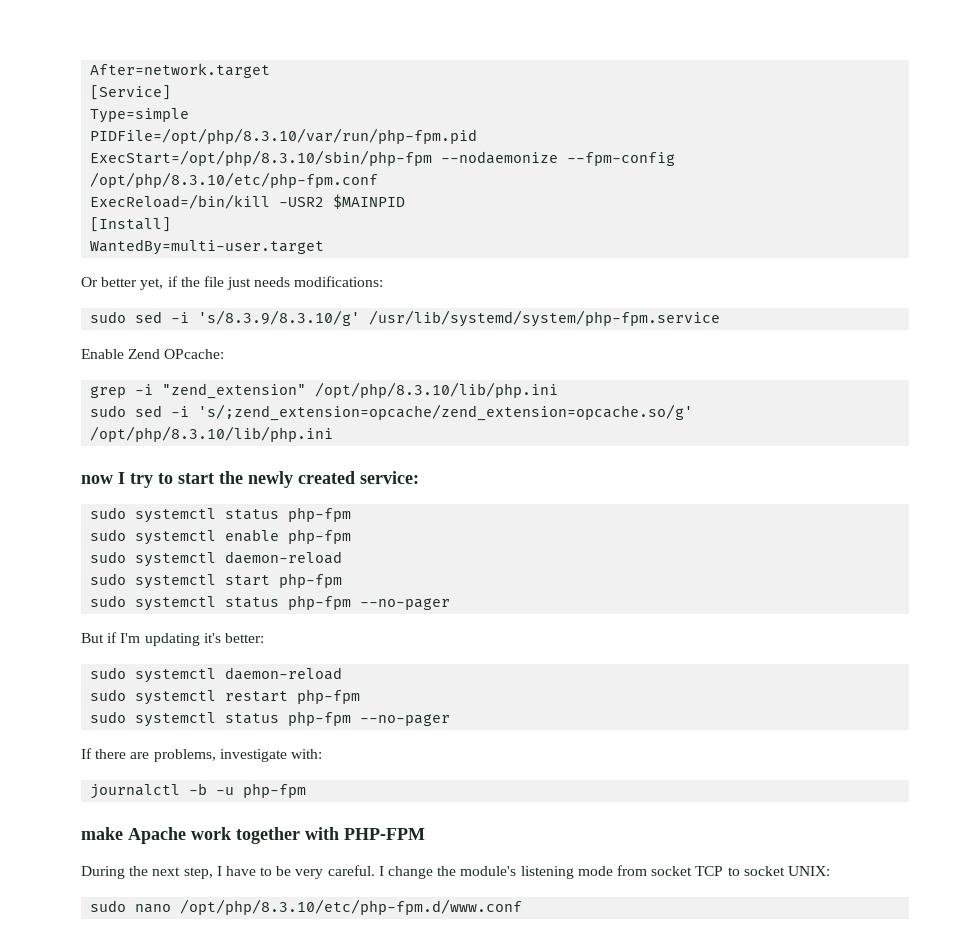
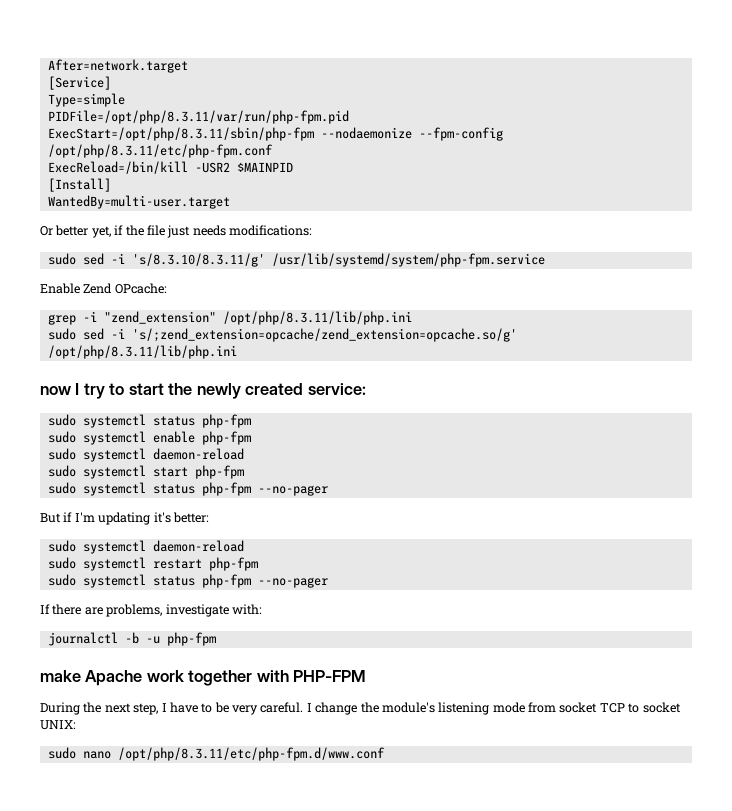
[90,128,478,144] [90,150,433,166] PIDFile=/opt/php/8.3.10/var/run/php-fpm.pid // ExecStart=/opt/php/8.3.10/sbin/php-fpm -> [47,110,349,124] [47,127,314,141] PIDFile=/opt/php/8.3.11/var/run/php-fpm.pid // ExecStart=/opt/php/8.3.11/sbin/php-fpm
[90,172,379,188] /opt/php/8.3.10/etc/php-fpm.conf -> [47,144,273,158] /opt/php/8.3.11/etc/php-fpm.conf
[198,310,361,326] 's/8.3.9/8.3.10/g' -> [131,253,265,267] 's/8.3.10/8.3.11/g'
[315,382,559,398] /opt/php/8.3.10/lib/php.ini -> [222,311,412,325] /opt/php/8.3.11/lib/php.ini
[90,426,334,442] /opt/php/8.3.10/lib/php.ini -> [47,345,237,359] /opt/php/8.3.11/lib/php.ini
[180,899,523,915] /opt/php/8.3.10/etc/php-fpm.d/www.conf -> [117,747,385,761] /opt/php/8.3.11/etc/php-fpm.d/www.conf

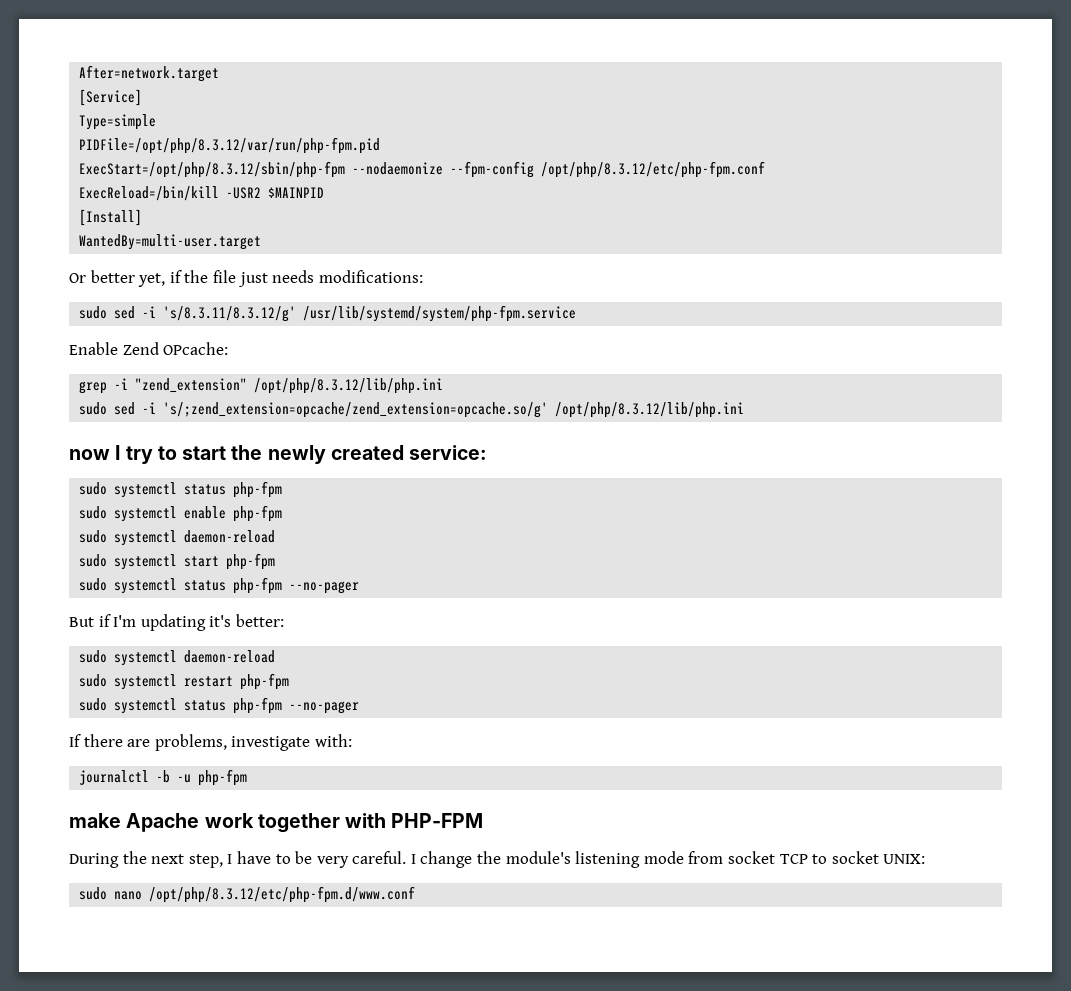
[47,110,349,124] [47,127,314,141] PIDFile=/opt/php/8.3.11/var/run/php-fpm.pid // ExecStart=/opt/php/8.3.11/sbin/php-fpm -> [79,137,381,154] [79,161,346,178] PIDFile=/opt/php/8.3.12/var/run/php-fpm.pid // ExecStart=/opt/php/8.3.12/sbin/php-fpm
[47,144,273,158] /opt/php/8.3.11/etc/php-fpm.conf -> [541,161,766,178] /opt/php/8.3.12/etc/php-fpm.conf
[131,253,265,267] 's/8.3.10/8.3.11/g' -> [163,306,297,322] 's/8.3.11/8.3.12/g'
[222,311,412,325] /opt/php/8.3.11/lib/php.ini -> [254,378,444,394] /opt/php/8.3.12/lib/php.ini
[47,345,237,359] /opt/php/8.3.11/lib/php.ini -> [555,402,745,418] /opt/php/8.3.12/lib/php.ini
[117,747,385,761] /opt/php/8.3.11/etc/php-fpm.d/www.conf -> [149,886,416,903] /opt/php/8.3.12/etc/php-fpm.d/www.conf

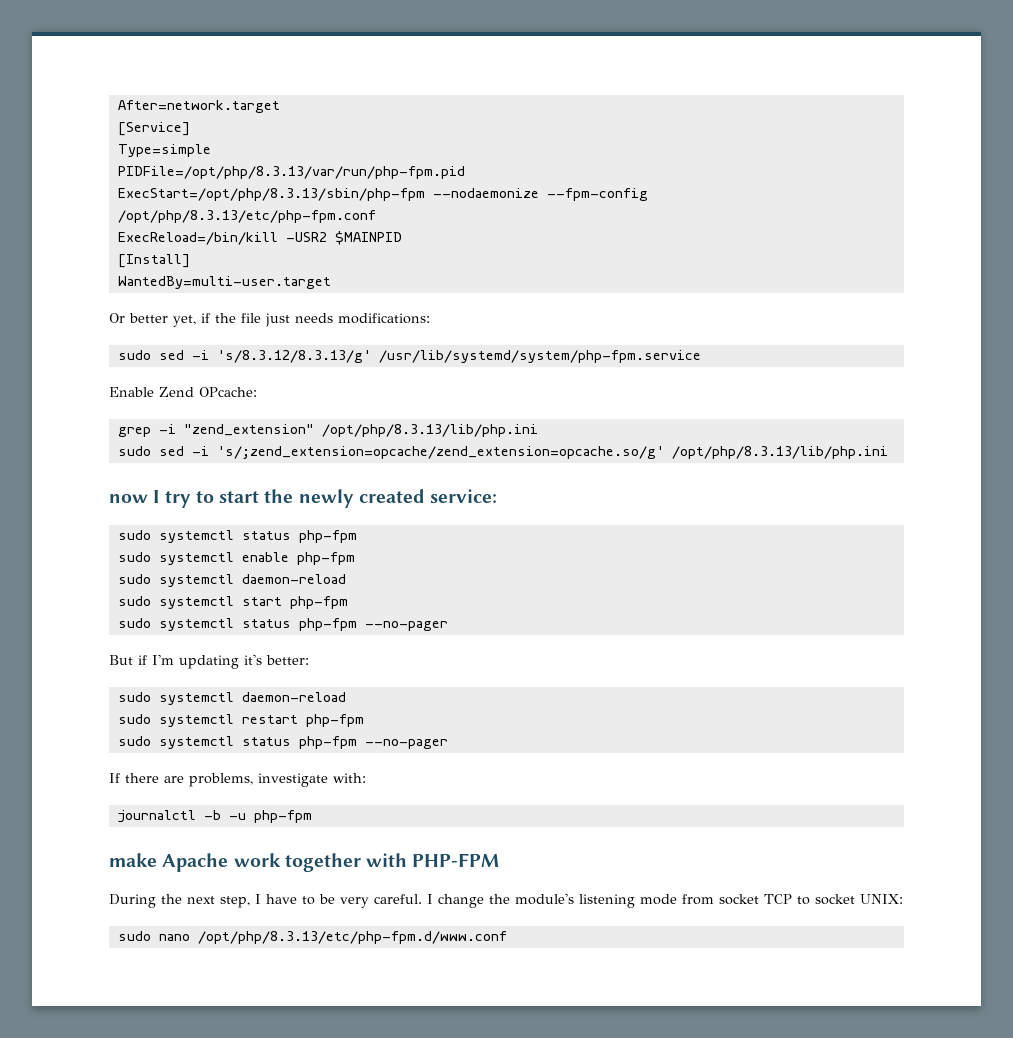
[79,137,381,154] [79,161,346,178] PIDFile=/opt/php/8.3.12/var/run/php-fpm.pid // ExecStart=/opt/php/8.3.12/sbin/php-fpm -> [117,166,465,179] [117,188,425,201] PIDFile=/opt/php/8.3.13/var/run/php-fpm.pid // ExecStart=/opt/php/8.3.13/sbin/php-fpm
[541,161,766,178] /opt/php/8.3.12/etc/php-fpm.conf -> [117,210,376,223] /opt/php/8.3.13/etc/php-fpm.conf
[163,306,297,322] 's/8.3.11/8.3.12/g' -> [216,350,371,363] 's/8.3.12/8.3.13/g'
[254,378,444,394] /opt/php/8.3.12/lib/php.ini -> [321,424,538,437] /opt/php/8.3.13/lib/php.ini
[555,402,745,418] /opt/php/8.3.12/lib/php.ini -> [671,446,888,459] /opt/php/8.3.13/lib/php.ini
[149,886,416,903] /opt/php/8.3.12/etc/php-fpm.d/www.conf -> [197,931,507,944] /opt/php/8.3.13/etc/php-fpm.d/www.conf

